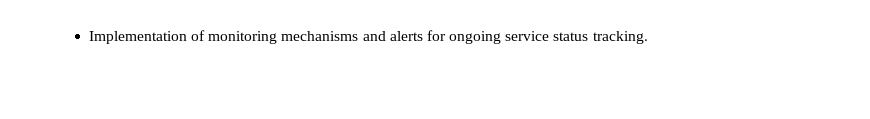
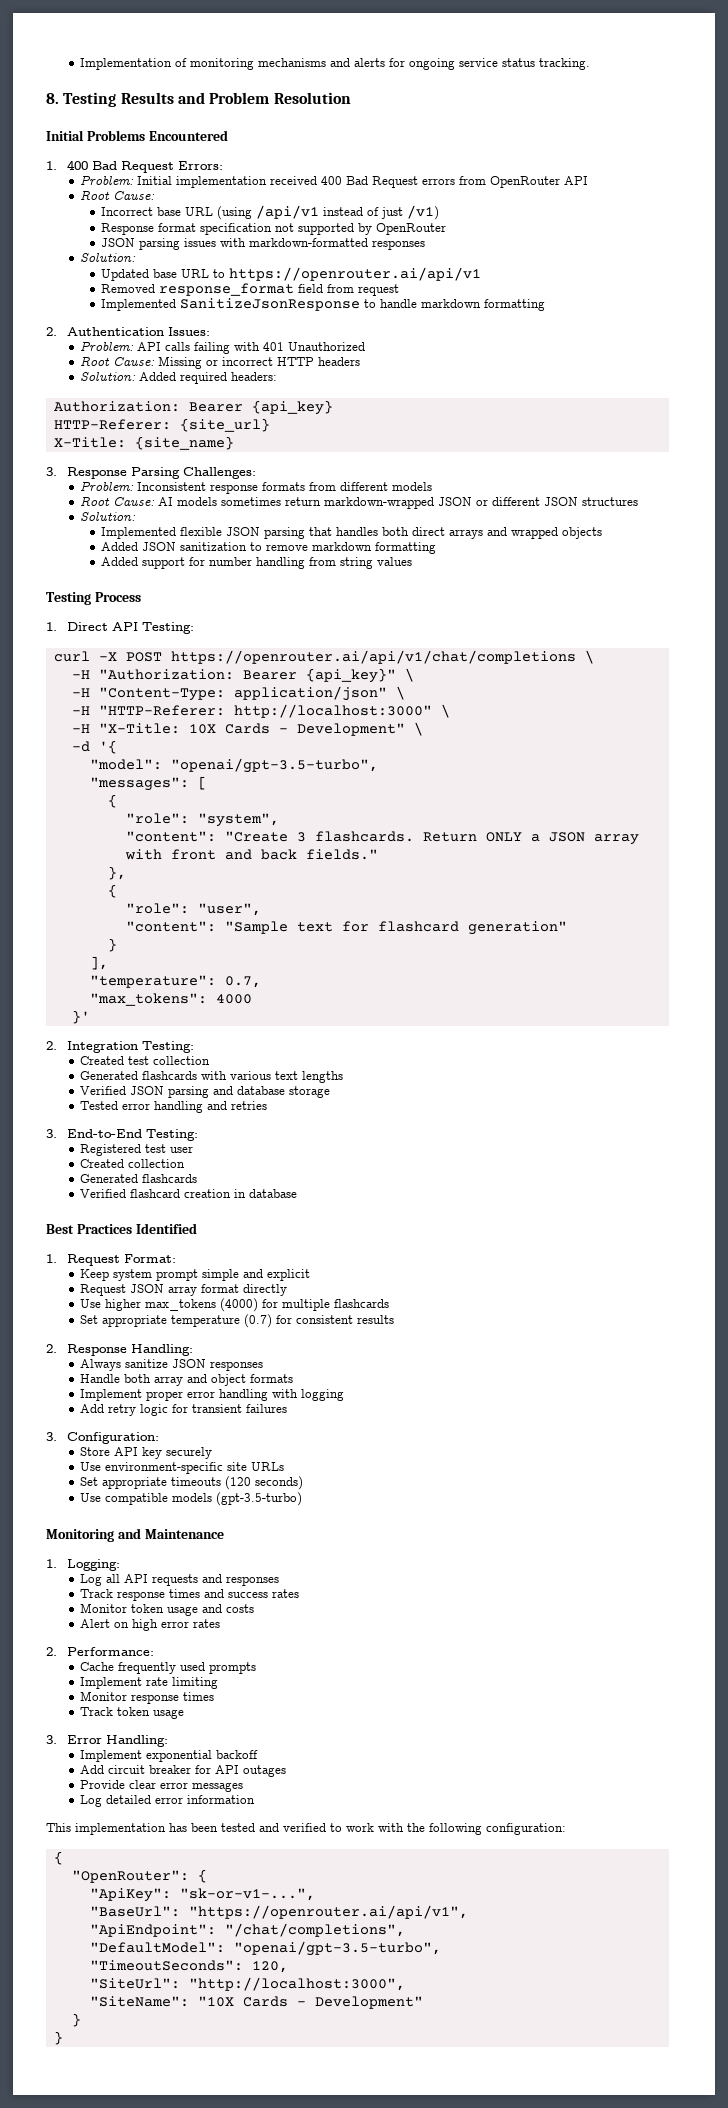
(648, 37) none -> [46,92,351,107] [46,130,228,141] [46,160,223,173] [80,175,589,188] [80,190,156,200] [100,205,439,220] [100,223,446,235] [100,238,425,250] [80,253,137,262] [100,267,481,281] [100,283,399,296] [100,298,545,311] [46,327,210,336] [80,341,366,354] [80,356,361,369] [80,372,278,384] [53,400,333,415] [53,418,270,432] [53,436,234,450] [46,467,256,479] [80,481,433,494] [80,496,639,509] [80,512,137,521] [100,527,602,539] [100,542,436,554] [100,557,412,569] [46,592,141,605] [46,622,194,634] [53,650,594,664] [71,668,414,683] [71,686,405,701] [71,704,450,718] [71,722,423,736] [71,740,117,754] [89,758,378,773] [89,776,207,791] [107,794,117,808] [125,813,279,827] [125,831,639,845] [124,849,378,860] [107,866,126,880] [107,884,117,898] [125,903,261,916] [125,921,567,935] [107,938,117,952] [89,956,108,970] [89,975,261,988] [89,993,252,1006] [71,1010,90,1024] [46,1041,194,1053] [80,1056,211,1065] [80,1071,344,1083] [80,1086,331,1098] [80,1101,268,1113] [46,1129,198,1141] [80,1144,194,1156] [80,1159,186,1168] [80,1174,198,1183] [80,1189,298,1198] [46,1223,197,1234] [46,1254,176,1266] [80,1269,311,1281] [80,1284,288,1296] [80,1298,390,1312] [80,1314,395,1328] [46,1344,193,1356] [80,1359,264,1371] [80,1374,294,1386] [80,1389,345,1401] [80,1404,288,1416] [46,1432,159,1444] [80,1447,213,1459] [80,1462,285,1474] [80,1476,304,1490] [80,1492,303,1506] [46,1528,224,1542] [46,1559,120,1571] [80,1574,280,1586] [80,1589,300,1601] [80,1603,255,1616] [80,1619,221,1631] [46,1647,154,1656] [80,1662,257,1674] [80,1677,219,1689] [80,1691,215,1704] [80,1707,185,1719] [46,1735,168,1747] [80,1750,259,1762] [80,1765,287,1777] [80,1780,244,1792] [80,1795,256,1807] [46,1823,566,1835] [53,1851,63,1865] [71,1869,207,1883] [89,1888,315,1902] [89,1905,468,1919] [89,1923,405,1937] [89,1941,441,1956] [89,1960,288,1973] [89,1977,405,1991] [89,1996,423,2009] [71,2013,81,2027] [53,2031,63,2045] // 8. Testing Results and Problem Resolution // Initial Problems Encountered // 1. 400 Bad Request Errors: // Problem: Initial implementation received 400 Bad Request errors from OpenRouter API // Root Cause: // Incorrect base URL (using /api/v1 instead of just /v1) // Response format specification not supported by OpenRouter // JSON parsing issues with markdown-formatted responses // Solution: // Updated base URL to https://openrouter.ai/api/v1 // Removed response_format field from request // Implemented SanitizeJsonResponse to handle markdown formatting // 2. Authentication Issues: // Problem: API calls failing with 401 Unauthorized // Root Cause: Missing or incorrect HTTP headers // Solution: Added required headers: // Authorization: Bearer {api_key} // HTTP-Referer: {site_url} // X-Title: {site_name} // 3. Response Parsing Challenges: // Problem: Inconsistent response formats from different models // Root Cause: AI models sometimes return markdown-wrapped JSON or different JSON structures // Solution: // Implemented flexible JSON parsing that handles both direct arrays and wrapped objects // Added JSON sanitization to remove markdown formatting // Added support for number handling from string values // Testing Process // 1. Direct API Testing: // curl -X POST https://openrouter.ai/api/v1/chat/completions \ // -H "Authorization: Bearer {api_key}" \ // -H "Content-Type: application/json" \ // -H "HTTP-Referer: http://localhost:3000" \ // -H "X-Title: 10X Cards - Development" \ // -d '{ // "model": "openai/gpt-3.5-turbo", // "messages": [ // { // "role": "system", // "content": "Create 3 flashcards. Return ONLY a JSON array with front and back fields." // }, // { // "role": "user", // "content": "Sample text for flashcard generation" // } // ], // "temperature": 0.7, // "max_tokens": 4000 // }' // 2. Integration Testing: // Created test collection // Generated flashcards with various text lengths // Verified JSON parsing and database storage // Tested error handling and retries // 3. End-to-End Testing: // Registered test user // Created collection // Generated flashcards // Verified flashcard creation in database // Best Practices Identified // 1. Request Format: // Keep system prompt simple and explicit // Request JSON array format directly // Use higher max_tokens (4000) for multiple flashcards // Set appropriate temperature (0.7) for consistent results // 2. Response Handling: // Always sanitize JSON responses // Handle both array and object formats // Implement proper error handling with logging // Add retry logic for transient failures // 3. Configuration: // Store API key securely // Use environment-specific site URLs // Set appropriate timeouts (120 seconds) // Use compatible models (gpt-3.5-turbo) // Monitoring and Maintenance // 1. Logging: // Log all API requests and responses // Track response times and success rates // Monitor token usage and costs // Alert on high error rates // 2. Performance: // Cache frequently used prompts // Implement rate limiting // Monitor response times // Track token usage // 3. Error Handling: // Implement exponential backoff // Add circuit breaker for API outages // Provide clear error messages // Log detailed error information // This implementation has been tested and verified to work with the following configuration: // { // "OpenRouter": { // "ApiKey": "sk-or-v1-...", // "BaseUrl": "https://openrouter.ai/api/v1", // "ApiEndpoint": "/chat/completions", // "DefaultModel": "openai/gpt-3.5-turbo", // "TimeoutSeconds": 120, // "SiteUrl": "http://localhost:3000", // "SiteName": "10X Cards - Development" // } // }

